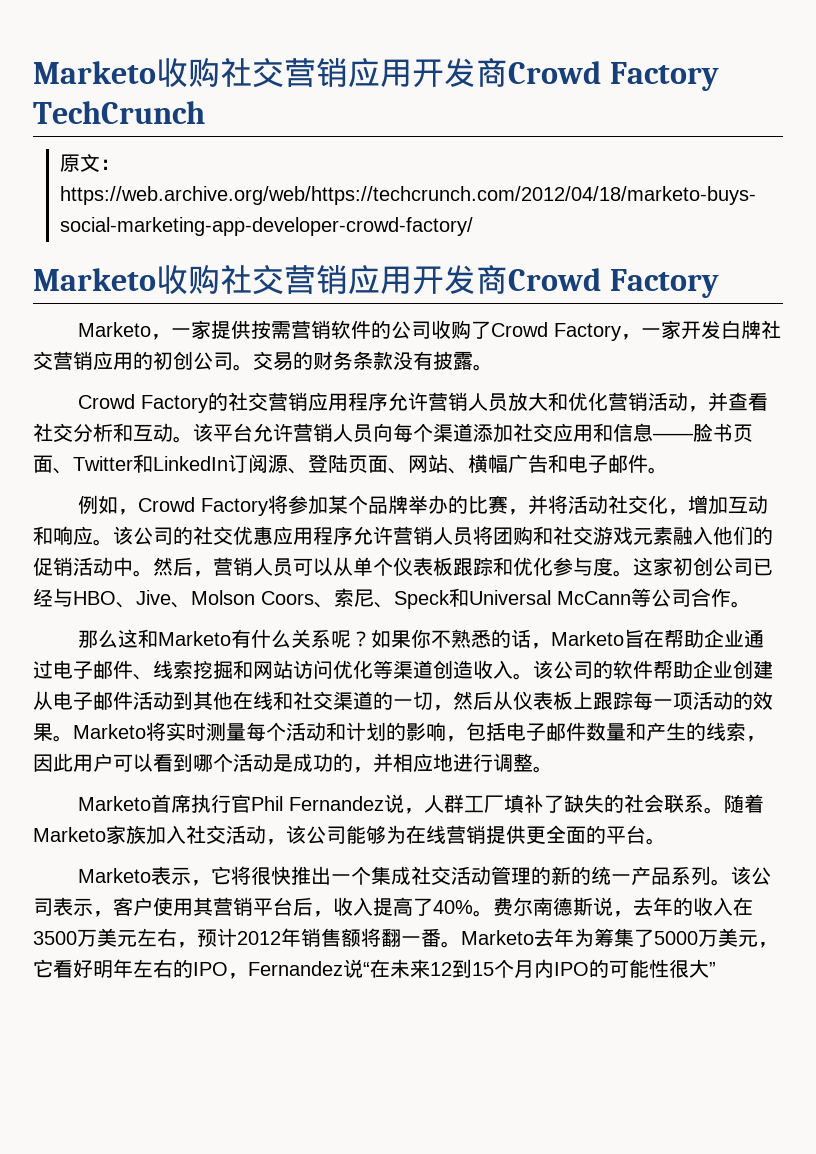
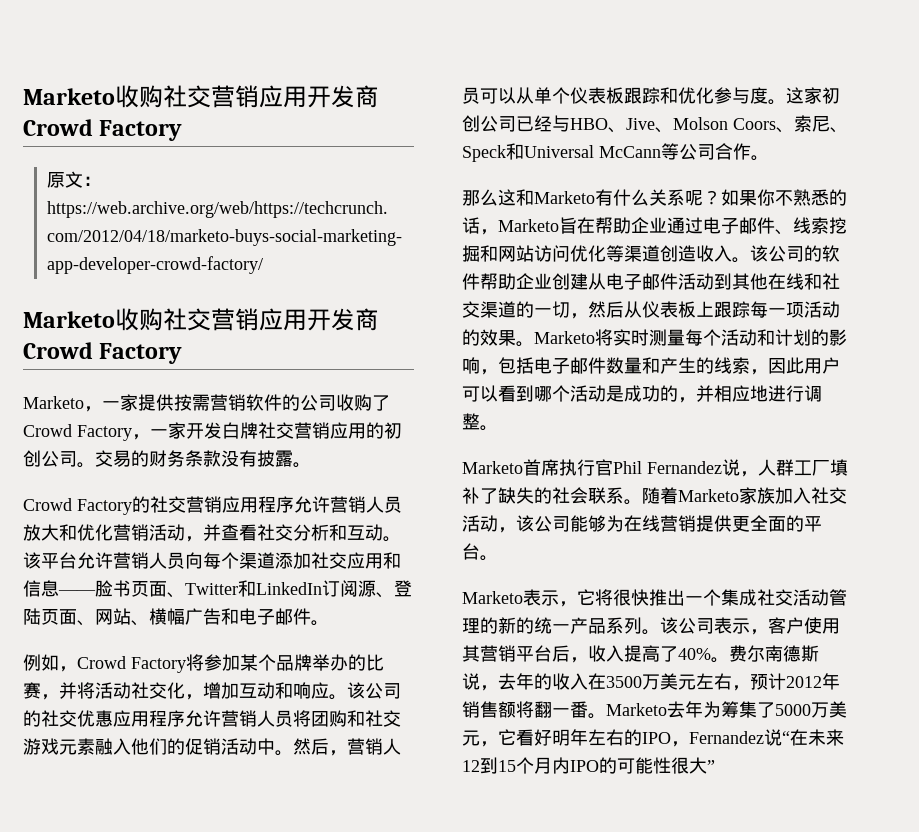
[33,58,719,91] [33,101,205,124] Marketo收购社交营销应用开发商Crowd Factory TechCrunch -> [23,85,379,108] [23,119,183,141] Marketo收购社交营销应用开发商Crowd Factory

